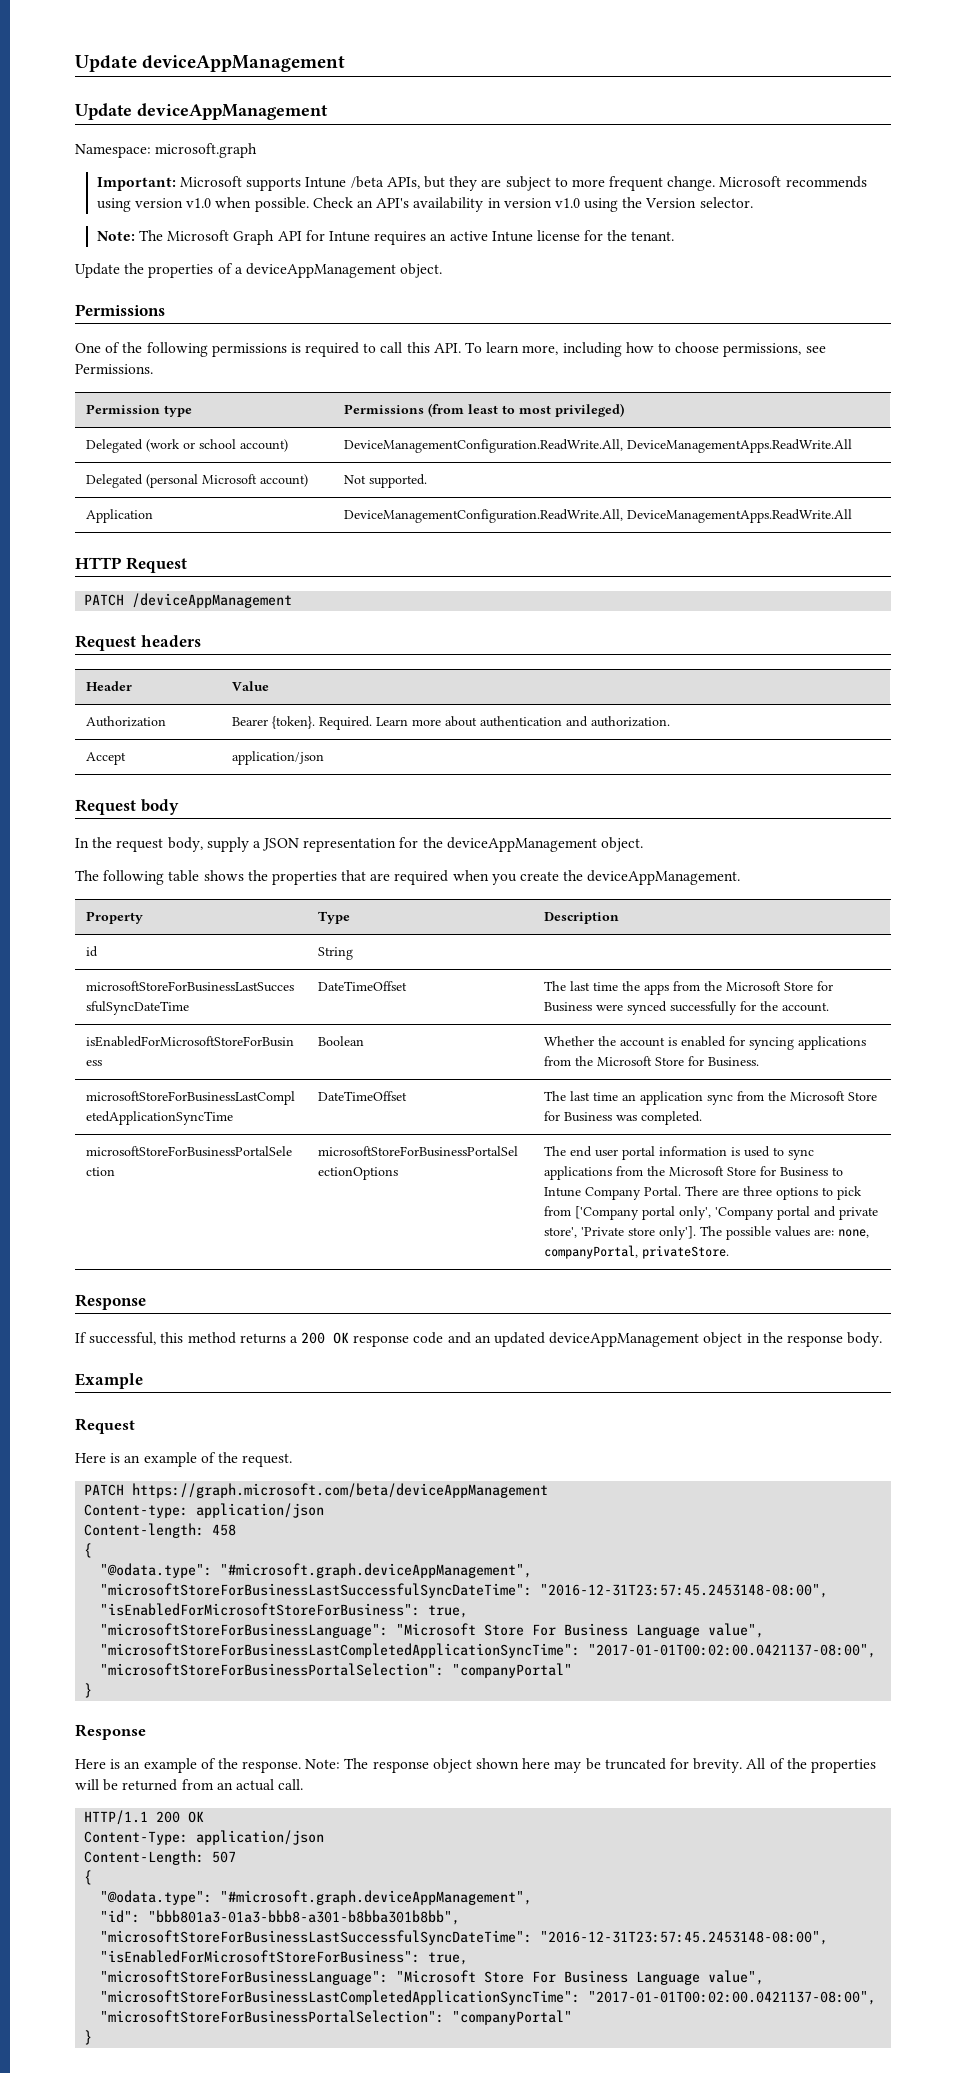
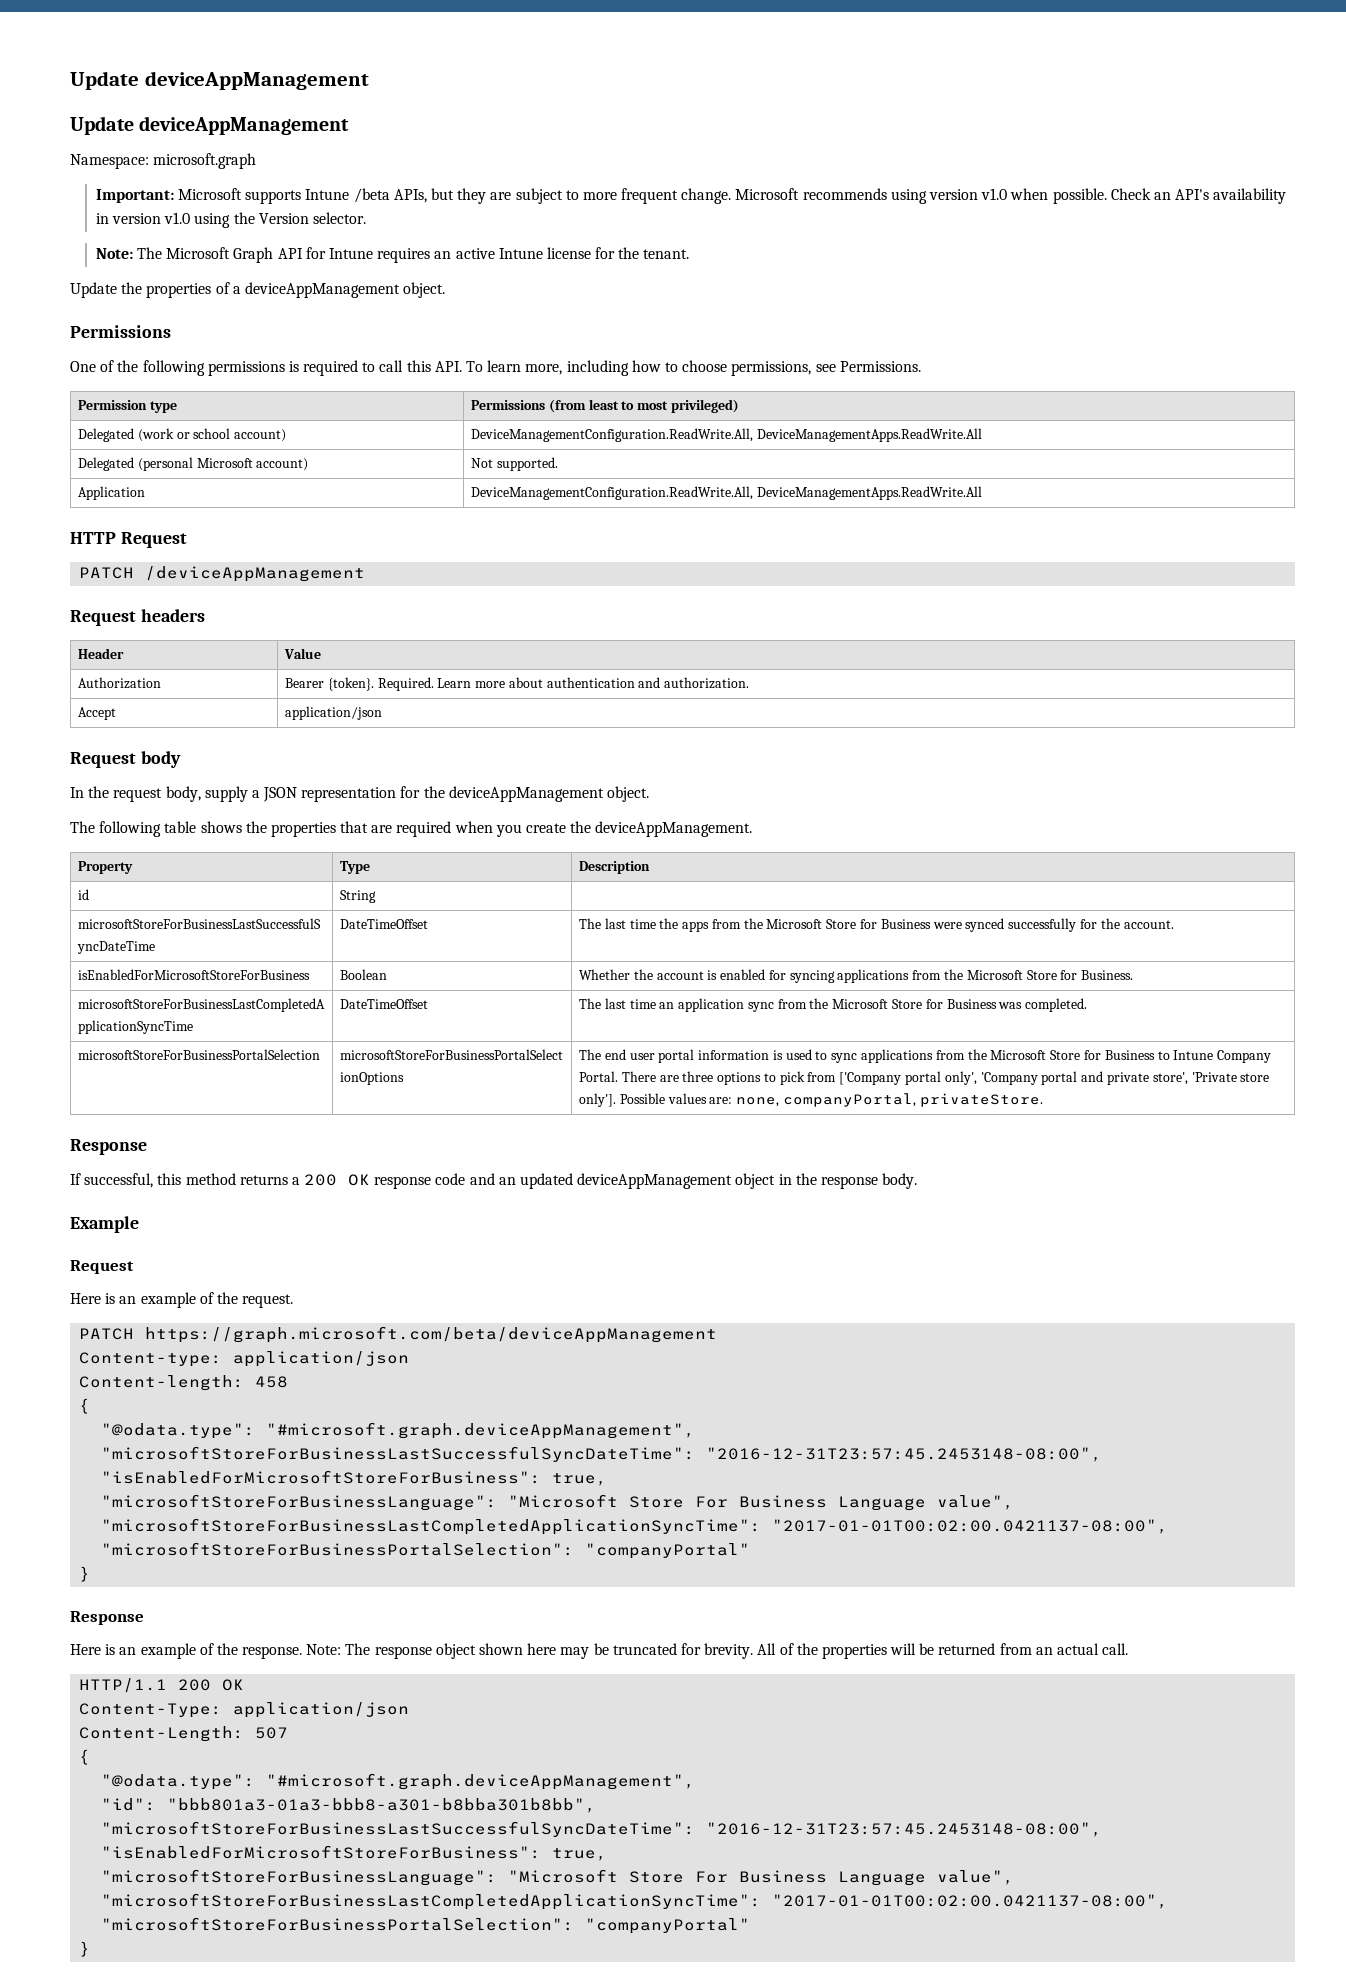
[699,1226,771,1240] The possible -> [619,1093,665,1104] Possible

